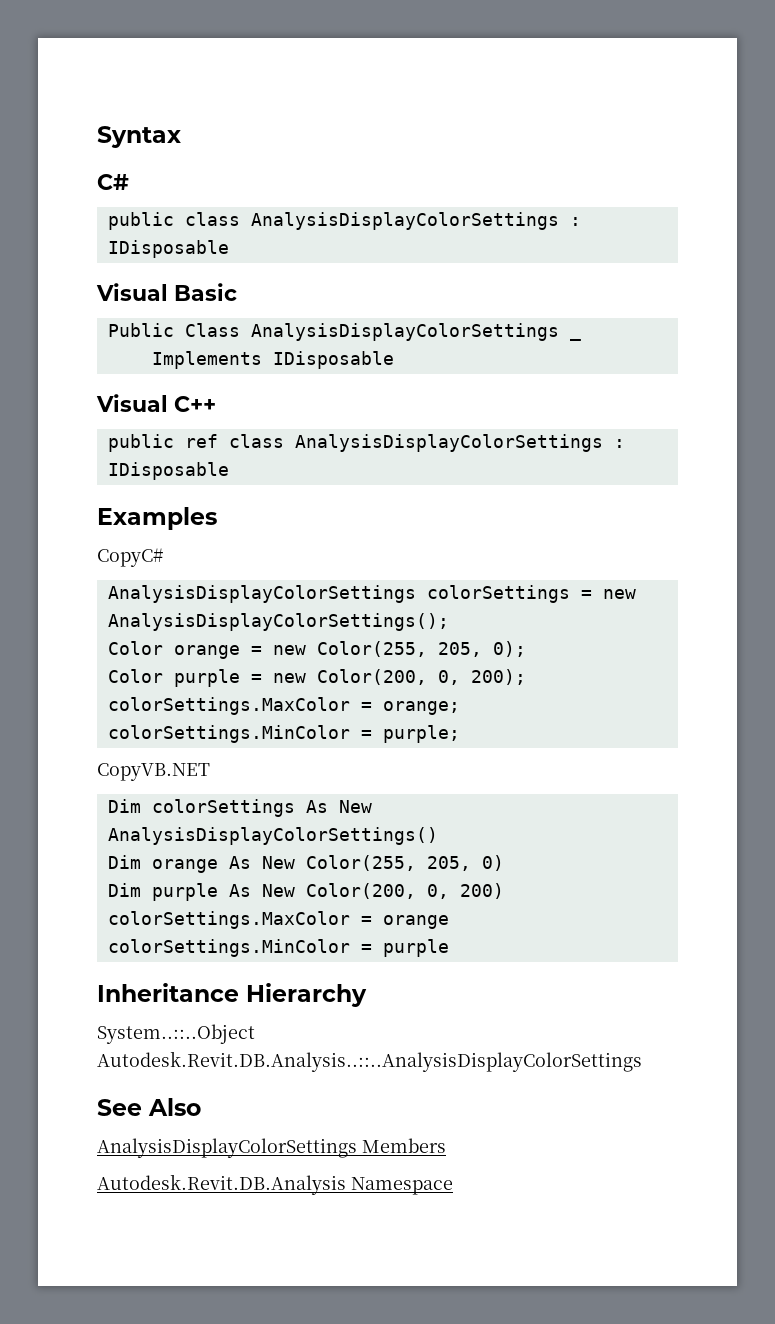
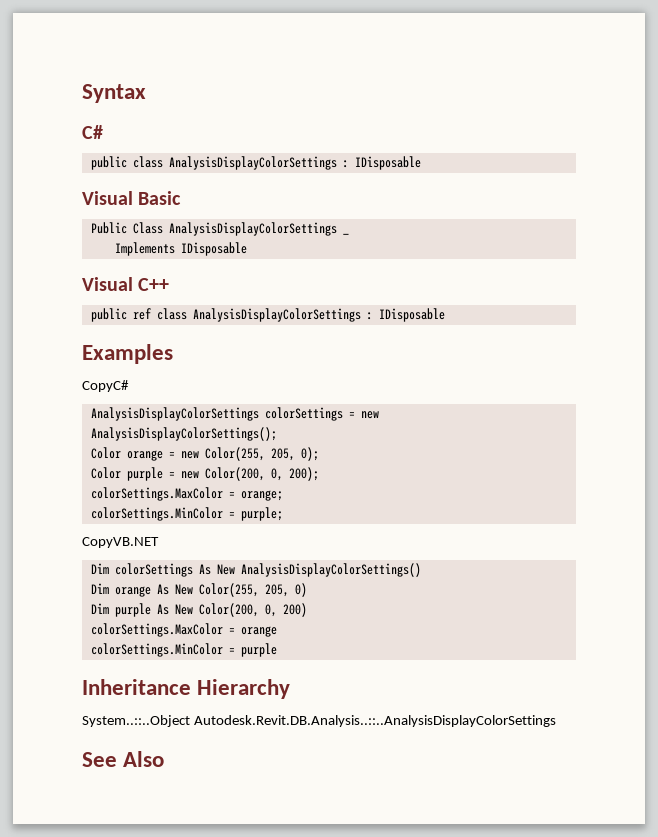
[97,1138,446,1158] [97,1174,453,1195] // AnalysisDisplayColorSettings Members // Autodesk.Revit.DB.Analysis Namespace -> (165, 759) none

